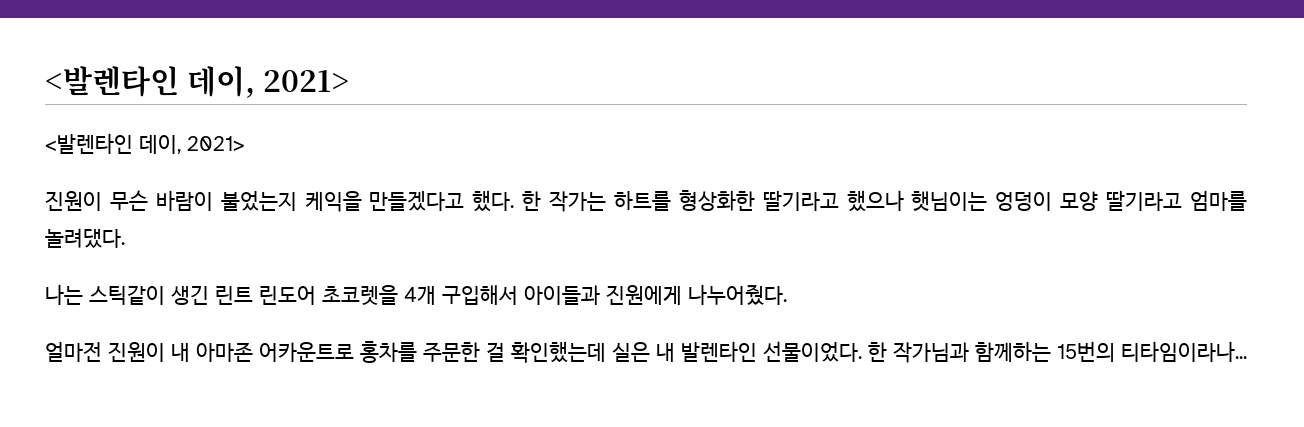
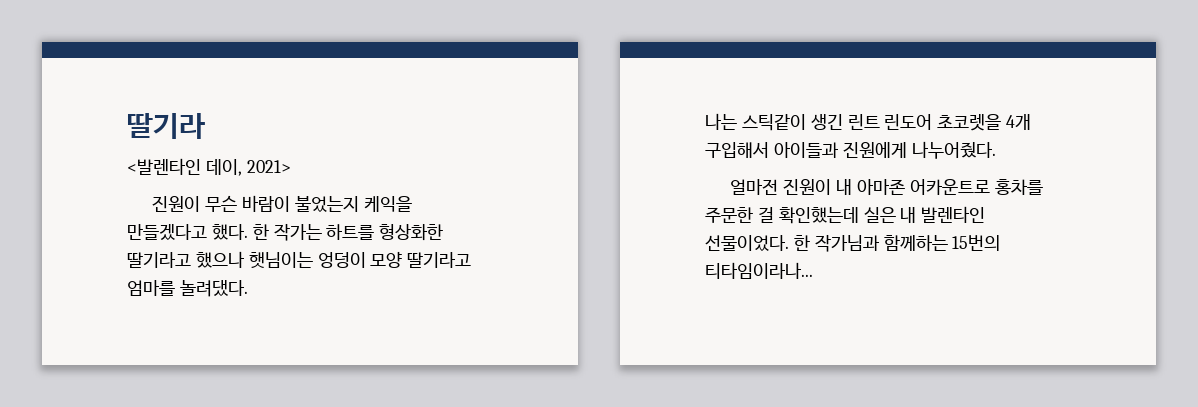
[45,66,350,98] <발렌타인 데이, 2021> -> [127,113,205,139] 딸기라

